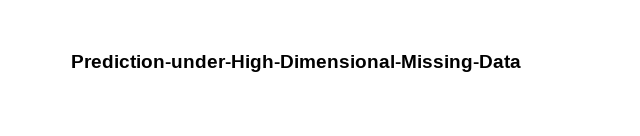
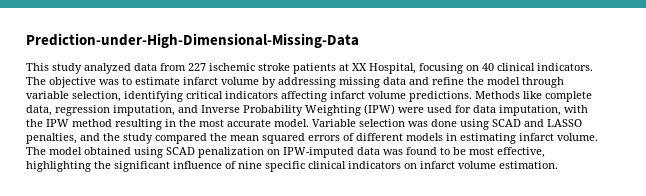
(521, 63) none -> [26,63,593,74] [26,77,564,88] [26,91,592,102] [26,104,588,116] [26,119,582,130] [26,133,598,144] [26,147,545,158] [26,161,558,172] // This study analyzed data from 227 ischemic stroke patients at XX Hospital, focusing on 40 clinical indicators. The objective was to estimate infarct volume by addressing missing data and refine the model through variable selection, identifying critical indicators affecting infarct volume predictions. Methods like complete data, regression imputation, and Inverse Probability Weighting (IPW) were used for data imputation, with the IPW method resulting in the most accurate model. Variable selection was done using SCAD and LASSO penalties, and the study compared the mean squared errors of different models in estimating infarct volume. The model obtained using SCAD penalization on IPW-imputed data was found to be most effective, highlighting the significant influence of nine specific clinical indicators on infarct volume estimation.

